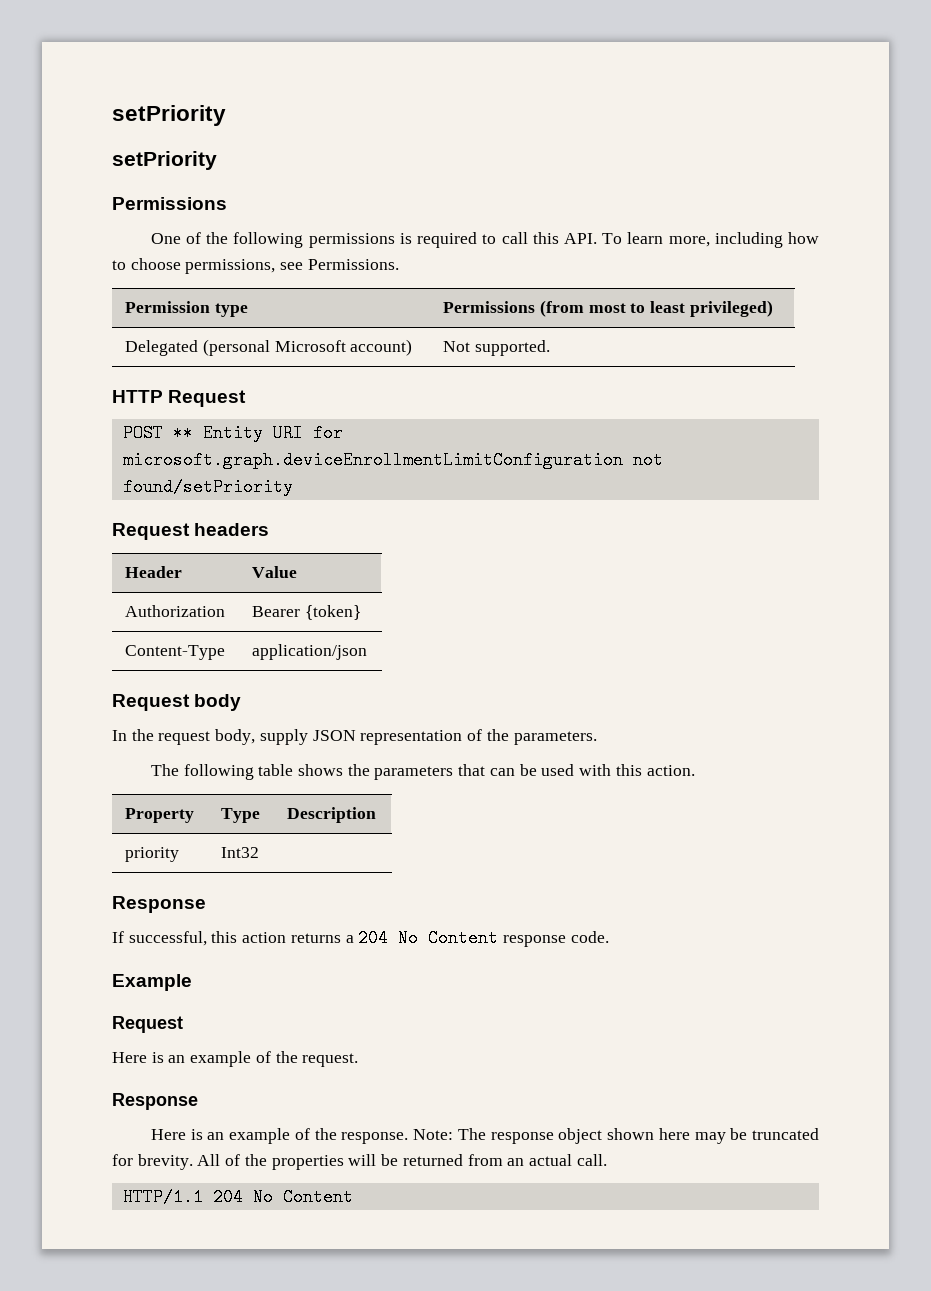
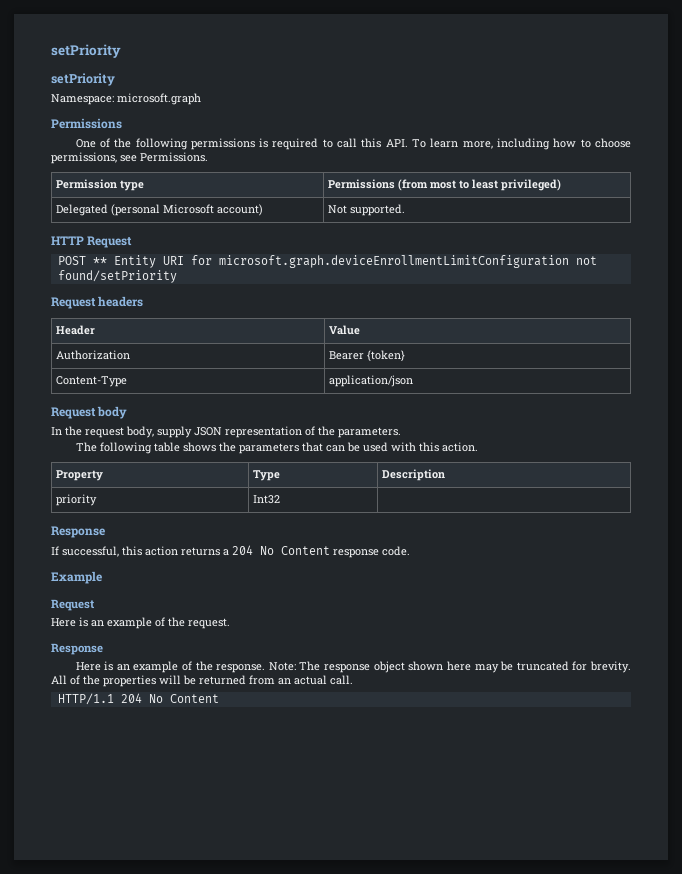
(217, 160) none -> [51,93,201,105] // Namespace: microsoft.graph

